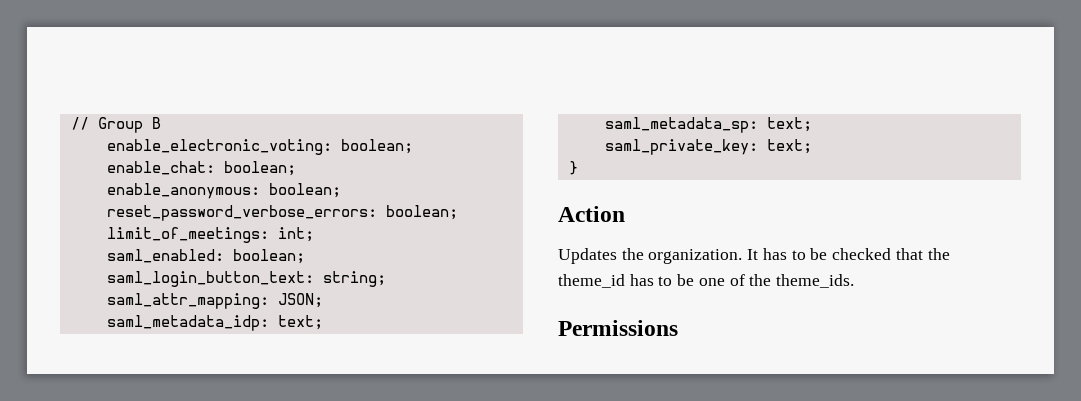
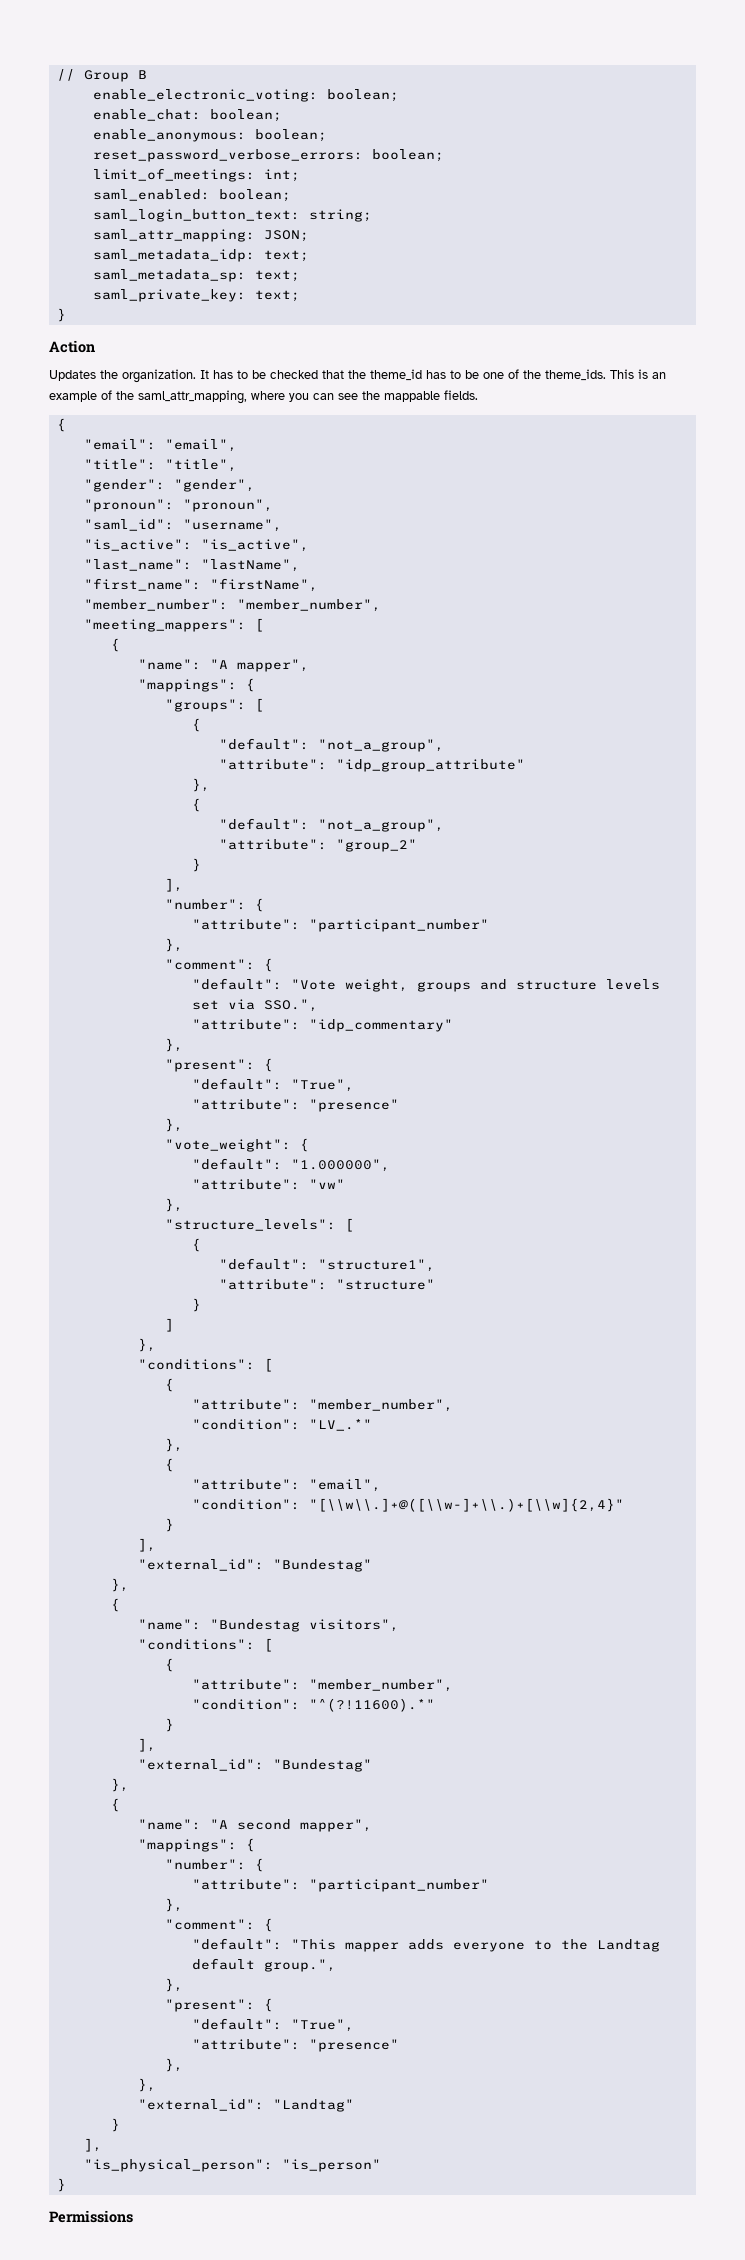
(855, 281) none -> [610,369,666,379] [49,390,478,404] [56,418,66,432] [83,439,237,452] [83,459,237,472] [83,479,255,492] [83,499,273,512] [83,519,282,532] [83,539,309,552] [83,559,300,572] [83,578,318,592] [83,599,381,612] [83,618,264,632] [110,638,120,652] [137,659,309,672] [137,678,255,692] [164,698,264,712] [191,718,201,732] [218,738,444,752] [218,759,525,772] [191,778,210,792] [191,798,201,812] [218,818,444,832] [218,839,417,852] [191,858,201,872] [164,878,183,892] [164,898,264,912] [191,919,489,932] [164,938,183,952] [164,958,273,972] [191,978,660,992] [191,999,318,1012] [191,1019,453,1032] [164,1038,183,1052] [164,1058,273,1072] [191,1078,354,1092] [191,1099,399,1112] [164,1118,183,1132] [164,1138,309,1152] [191,1158,390,1172] [191,1179,345,1190] [164,1198,183,1212] [164,1218,354,1232] [191,1238,201,1252] [218,1258,435,1272] [218,1279,435,1290] [191,1298,201,1312] [164,1318,174,1332] [137,1338,156,1352] [137,1358,273,1372] [164,1378,174,1392] [191,1399,453,1412] [191,1419,372,1431] [164,1438,183,1452] [164,1458,174,1472] [191,1479,381,1492] [191,1498,624,1512] [164,1518,174,1532] [137,1538,156,1552] [137,1559,372,1572] [110,1578,129,1592] [110,1598,120,1612] [137,1619,399,1632] [137,1638,273,1652] [164,1658,174,1672] [191,1679,453,1692] [191,1698,435,1712] [164,1718,174,1732] [137,1738,156,1752] [137,1759,372,1772] [110,1778,129,1792] [110,1798,120,1812] [137,1819,372,1832] [137,1838,255,1852] [164,1858,264,1872] [191,1879,489,1892] [164,1898,183,1912] [164,1918,273,1932] [191,1938,660,1952] [191,1958,336,1972] [164,1978,183,1992] [164,1998,273,2012] [191,2018,354,2032] [191,2039,399,2052] [164,2058,183,2072] [137,2078,156,2092] [137,2099,354,2112] [110,2118,120,2132] [83,2138,102,2152] [83,2159,381,2172] [56,2178,66,2192] This is an example of the saml_attr_mapping, where you can see the mappable fields. // { // "email": "email", // "title": "title", // "gender": "gender", // "pronoun": "pronoun", // "saml_id": "username", // "is_active": "is_active", // "last_name": "lastName", // "first_name": "firstName", // "member_number": "member_number", // "meeting_mappers": [ // { // "name": "A mapper", // "mappings": { // "groups": [ // { // "default": "not_a_group", // "attribute": "idp_group_attribute" // }, // { // "default": "not_a_group", // "attribute": "group_2" // } // ], // "number": { // "attribute": "participant_number" // }, // "comment": { // "default": "Vote weight, groups and structure levels set via SSO.", // "attribute": "idp_commentary" // }, // "present": { // "default": "True", // "attribute": "presence" // }, // "vote_weight": { // "default": "1.000000", // "attribute": "vw" // }, // "structure_levels": [ // { // "default": "structure1", // "attribute": "structure" // } // ] // }, // "conditions": [ // { // "attribute": "member_number", // "condition": "LV_.*" // }, // { // "attribute": "email", // "condition": "[\\w\\.]+@([\\w-]+\\.)+[\\w]{2,4}" // } // ], // "external_id": "Bundestag" // }, // { // "name": "Bundestag visitors", // "conditions": [ // { // "attribute": "member_number", // "condition": "^(?!11600).*" // } // ], // "external_id": "Bundestag" // }, // { // "name": "A second mapper", // "mappings": { // "number": { // "attribute": "participant_number" // }, // "comment": { // "default": "This mapper adds everyone to the Landtag default group.", // }, // "present": { // "default": "True", // "attribute": "presence" // }, // }, // "external_id": "Landtag" // } // ], // "is_physical_person": "is_person" // }

